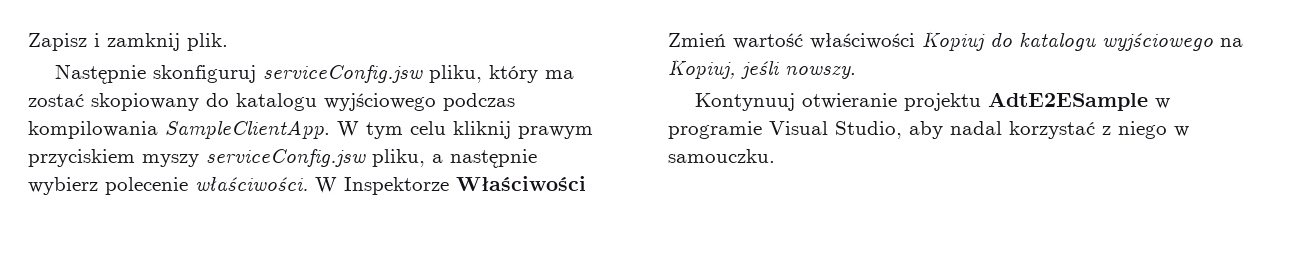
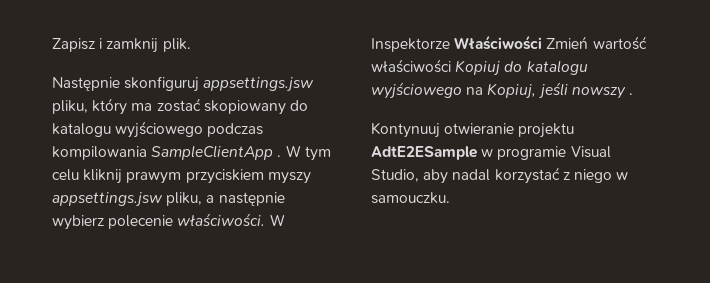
[263,65,424,83] serviceConfig.jsw -> [203,77,315,92] appsettings.jsw
[165,120,330,139] SampleClientApp. -> [151,145,282,160] SampleClientApp .
[206,149,366,167] serviceConfig.jsw -> [52,192,163,207] appsettings.jsw
[785,66,856,79] nowszy. -> [571,87,633,99] nowszy .

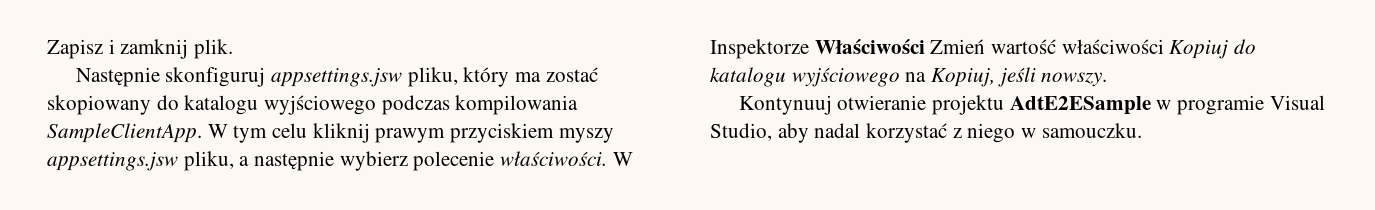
[151,145,282,160] SampleClientApp . -> [47,123,202,143] SampleClientApp.
[571,87,633,99] nowszy . -> [1041,72,1108,87] nowszy.

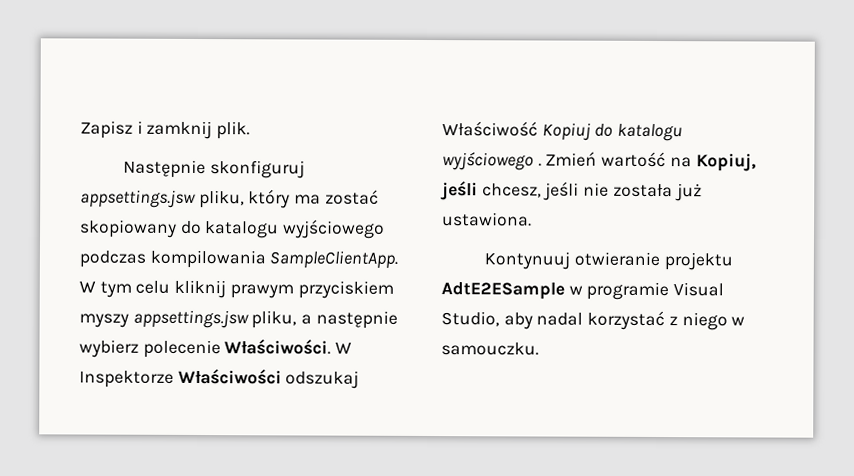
[500,151,608,166] właściwości. -> [224,339,332,355] Właściwości.
[930,39,1164,54] Zmień wartość właściwości -> [285,370,360,389] [442,121,538,137] odszukaj Właściwość
[905,67,1108,87] na Kopiuj, jeśli nowszy. -> [537,151,756,172] [440,181,702,202] [442,212,532,227] . Zmień wartość na Kopiuj, jeśli chcesz, jeśli nie została już ustawiona.

